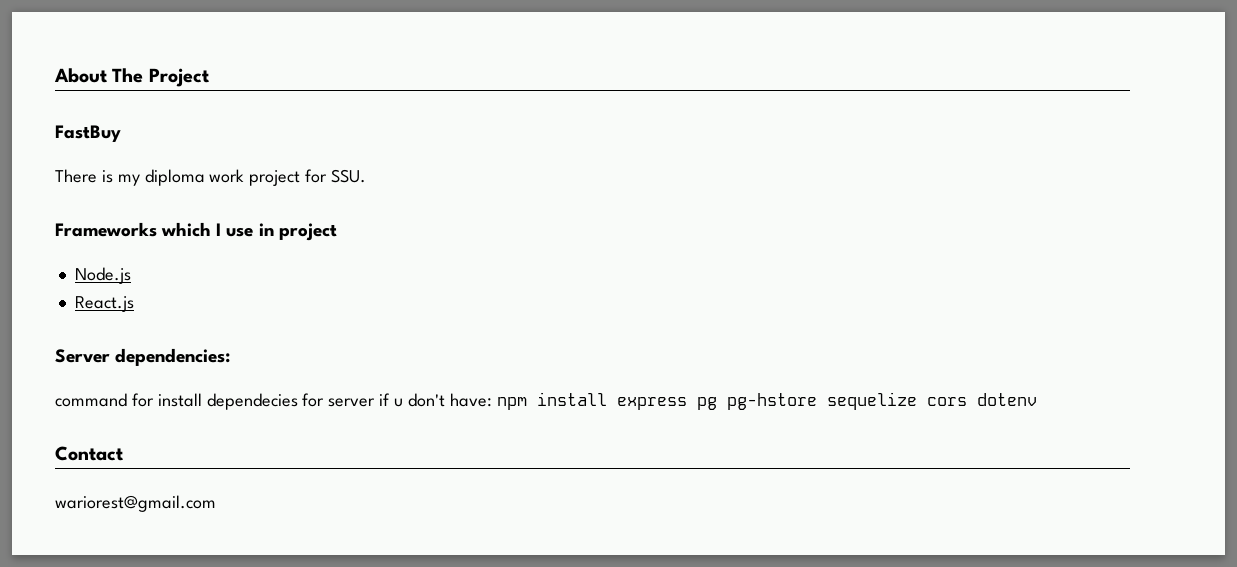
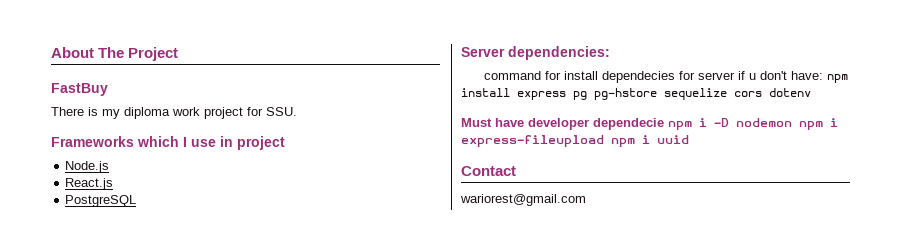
(134, 304) none -> [65,195,137,207] // PostgreSQL
(1037, 399) none -> [461,118,838,130] [461,135,689,147] // Must have developer dependecie npm i -D nodemon npm i express-fileupload npm i uuid

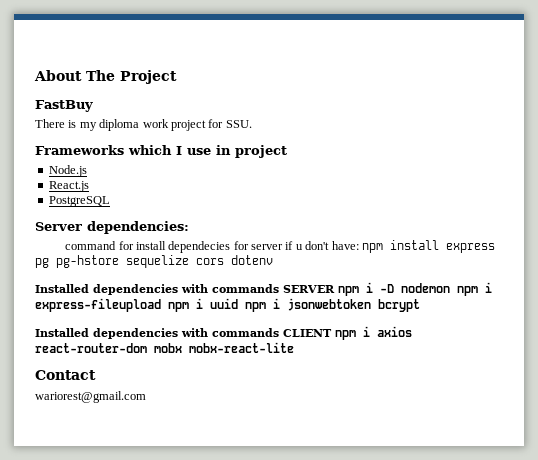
[461,118,664,130] Must have developer dependecie -> [35,284,335,295] Installed dependencies with commands SERVER
(689, 139) none -> [245,298,420,312] [35,326,412,340] [35,342,294,353] npm i jsonwebtoken bcrypt // Installed dependencies with commands CLIENT npm i axios react-router-dom mobx mobx-react-lite

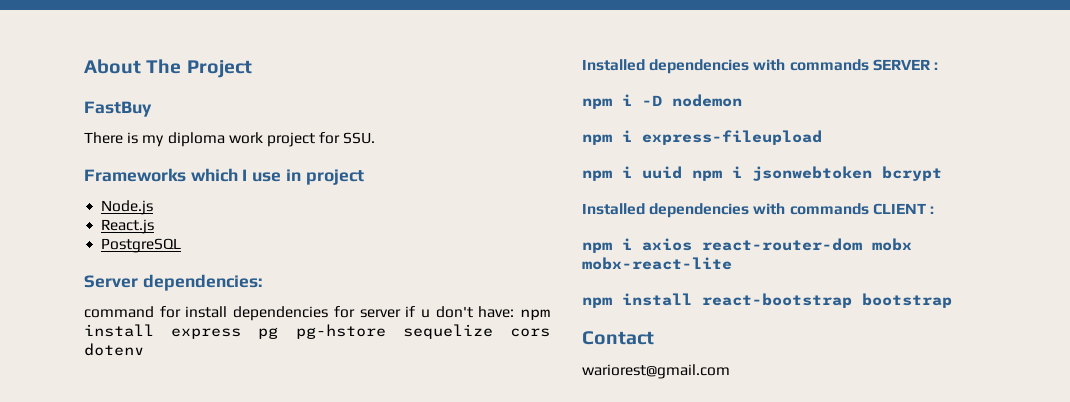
[168,241,231,253] dependecies -> [233,306,329,321] dependencies
(335, 289) none -> [933,62,938,70] : //
(450, 288) none -> (742, 100) //
(161, 305) none -> (822, 137) //
(332, 333) none -> [929,206,934,214] : //
(294, 347) none -> [582,293,952,308] // npm install react-bootstrap bootstrap

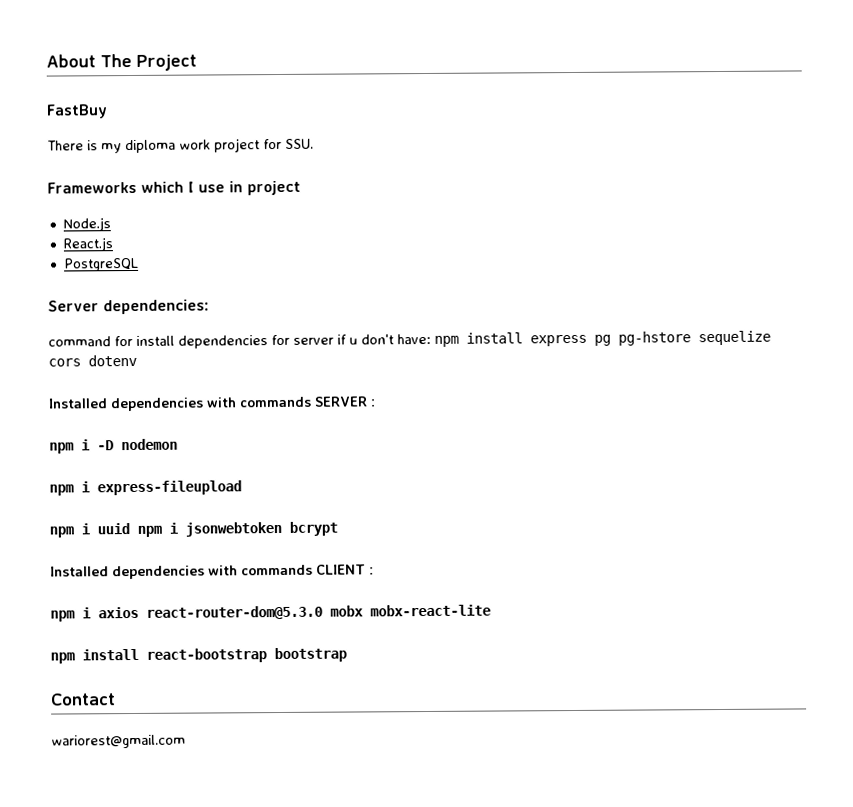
[702,238,862,251] react-router-dom -> [146,605,323,620] react-router-dom@5.3.0

